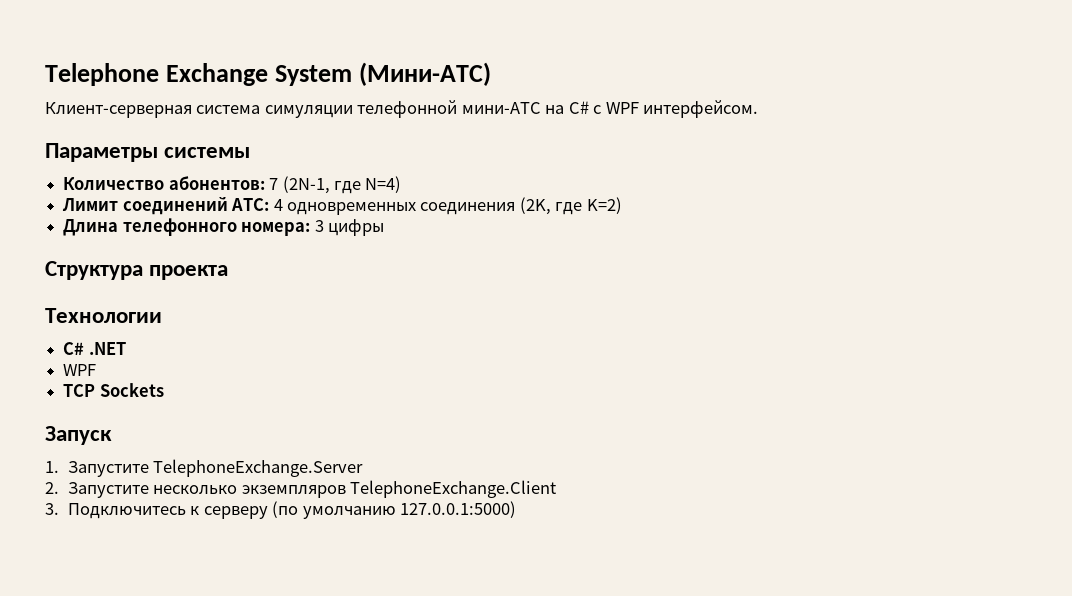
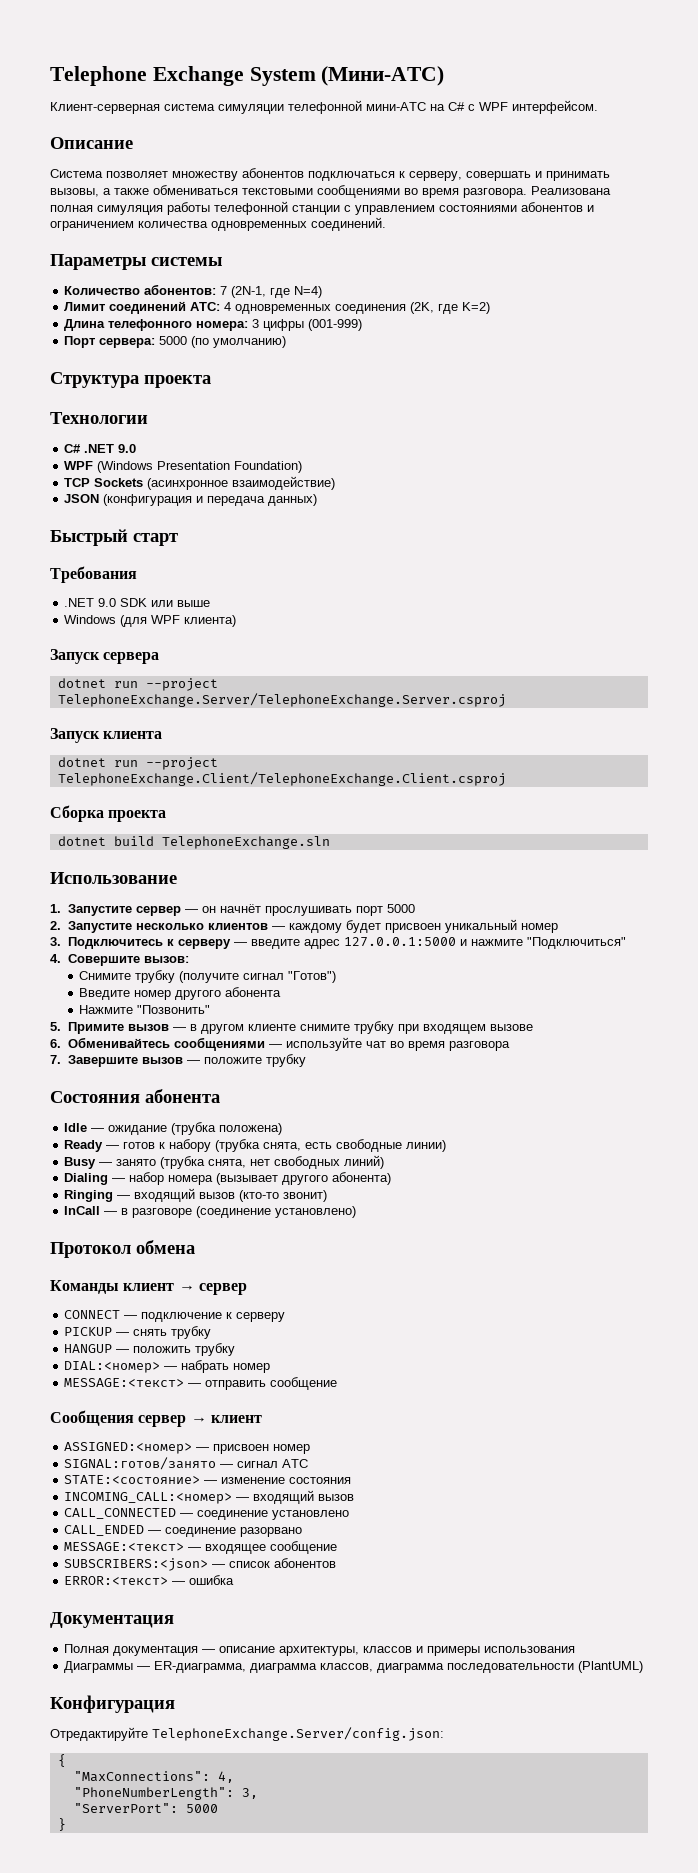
(759, 109) none -> [50,137,133,149] [50,168,610,181] [50,185,611,198] [50,201,594,215] [50,217,386,231] // Описание // Система позволяет множеству абонентов подключаться к серверу, совершать и принимать вызовы, а также обмениваться текстовыми сообщениями во время разговора. Реализована полная симуляция работы телефонной станции с управлением состояниями абонентов и ограничением количества одновременных соединений.
(384, 227) none -> [308,319,363,331] [64,336,287,348] (001-999) // Порт сервера: 5000 (по умолчанию)
[63,364,97,376] // WPF -> [118,444,137,453] [64,461,303,473] 9.0 // WPF (Windows Presentation Foundation)
[45,426,112,445] [45,459,364,477] [45,480,557,498] [45,501,517,519] // Запуск // 1. Запустите TelephoneExchange.Server // 2. Запустите несколько экземпляров TelephoneExchange.Client // 3. Подключитесь к серверу (по умолчанию 127.0.0.1:5000) -> [147,476,336,490] [64,494,318,506] [50,529,178,546] [50,566,137,583] [64,598,211,607] [64,615,237,627] [50,649,160,664] [57,678,218,691] [57,693,506,707] [50,728,163,743] [57,757,218,770] [57,772,506,786] [50,805,167,822] [57,836,330,849] [50,872,177,884] [50,904,415,916] [50,919,558,933] [50,937,626,949] [50,954,189,966] [79,970,337,983] [79,987,282,1000] [79,1005,211,1014] [50,1021,533,1034] [50,1037,510,1051] [50,1054,306,1067] [50,1089,220,1103] [64,1122,283,1135] [64,1139,447,1152] [64,1155,385,1169] [64,1172,392,1185] [64,1188,328,1202] [64,1206,357,1218] [50,1240,195,1258] [50,1280,247,1295] [64,1310,286,1322] [64,1326,212,1339] [64,1343,236,1356] [64,1360,271,1373] [64,1377,338,1390] [50,1410,262,1427] [64,1442,311,1454] [64,1457,309,1470] [64,1475,352,1484] [64,1490,355,1504] [64,1508,350,1520] [64,1525,303,1537] [64,1541,338,1554] [64,1558,337,1571] [64,1575,235,1585] [50,1612,174,1628] [64,1644,576,1656] [64,1661,644,1673] [50,1695,175,1713] [50,1727,444,1741] [57,1754,66,1767] [73,1771,234,1783] [73,1787,258,1800] [73,1803,218,1813] [57,1818,66,1831] (асинхронное взаимодействие) // JSON (конфигурация и передача данных) // Быстрый старт // Требования // .NET 9.0 SDK или выше // Windows (для WPF клиента) // Запуск сервера // dotnet run --project TelephoneExchange.Server/TelephoneExchange.Server.csproj // Запуск клиента // dotnet run --project TelephoneExchange.Client/TelephoneExchange.Client.csproj // Сборка проекта // dotnet build TelephoneExchange.sln // Использование // 1. Запустите сервер — он начнёт прослушивать порт 5000 // 2. Запустите несколько клиентов — каждому будет присвоен уникальный номер // 3. Подключитесь к серверу — введите адрес 127.0.0.1:5000 и нажмите "Подключиться" // 4. Совершите вызов: // Снимите трубку (получите сигнал "Готов") // Введите номер другого абонента // Нажмите "Позвонить" // 5. Примите вызов — в другом клиенте снимите трубку при входящем вызове // 6. Обменивайтесь сообщениями — используйте чат во время разговора // 7. Завершите вызов — положите трубку // Состояния абонента // Idle — ожидание (трубка положена) // Ready — готов к набору (трубка снята, есть свободные линии) // Busy — занято (трубка снята, нет свободных линий) // Dialing — набор номера (вызывает другого абонента) // Ringing — входящий вызов (кто-то звонит) // InCall — в разговоре (соединение установлено) // Протокол обмена // Команды клиент → сервер // CONNECT — подключение к серверу // PICKUP — снять трубку // HANGUP — положить трубку // DIAL:<номер> — набрать номер // MESSAGE:<текст> — отправить сообщение // Сообщения сервер → клиент // ASSIGNED:<номер> — присвоен номер // SIGNAL:готов/занято — сигнал АТС // STATE:<состояние> — изменение состояния // INCOMING_CALL:<номер> — входящий вызов // CALL_CONNECTED — соединение установлено // CALL_ENDED — соединение разорвано // MESSAGE:<текст> — входящее сообщение // SUBSCRIBERS:<json> — список абонентов // ERROR:<текст> — ошибка // Документация // Полная документация — описание архитектуры, классов и примеры использования // Диаграммы — ER-диаграмма, диаграмма классов, диаграмма последовательности (PlantUML) // Конфигурация // Отредактируйте TelephoneExchange.Server/config.json: // { // "MaxConnections": 4, // "PhoneNumberLength": 3, // "ServerPort": 5000 // }

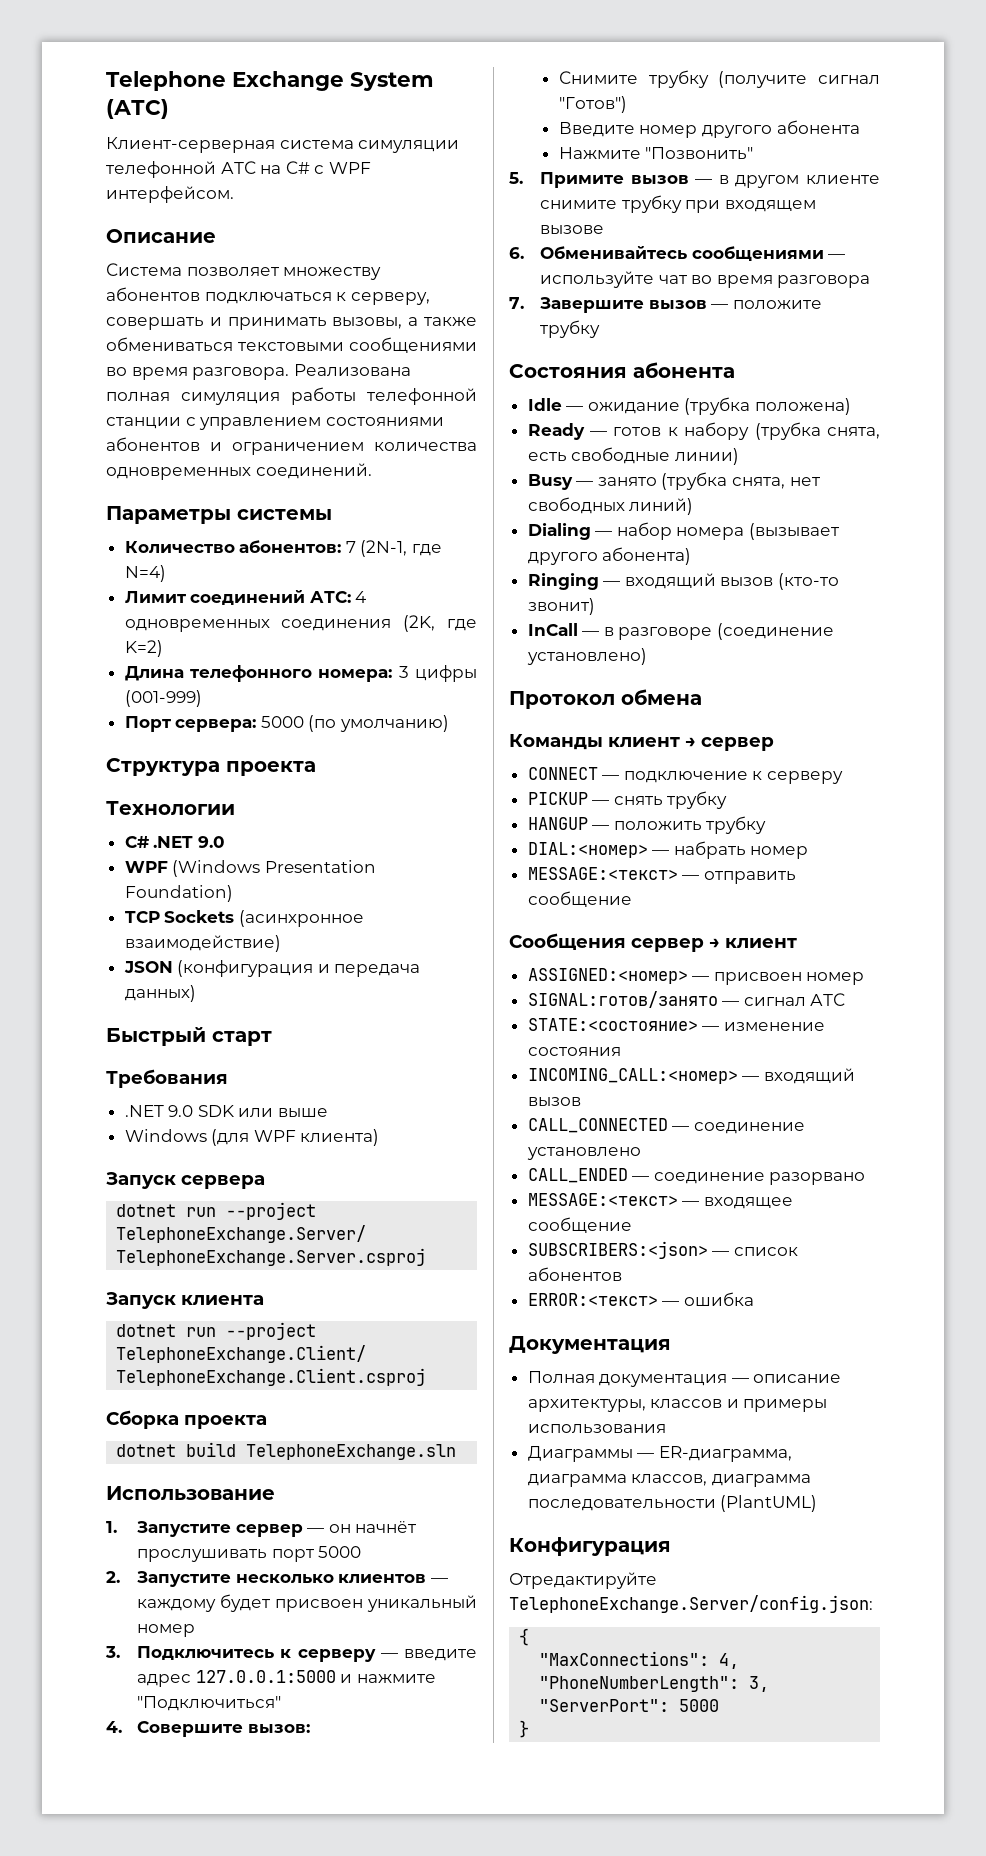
[321,66,445,86] (Мини-АТС) -> [106,99,169,119] (АТС)
[366,102,426,111] мини-АТС -> [220,161,256,174] АТС

